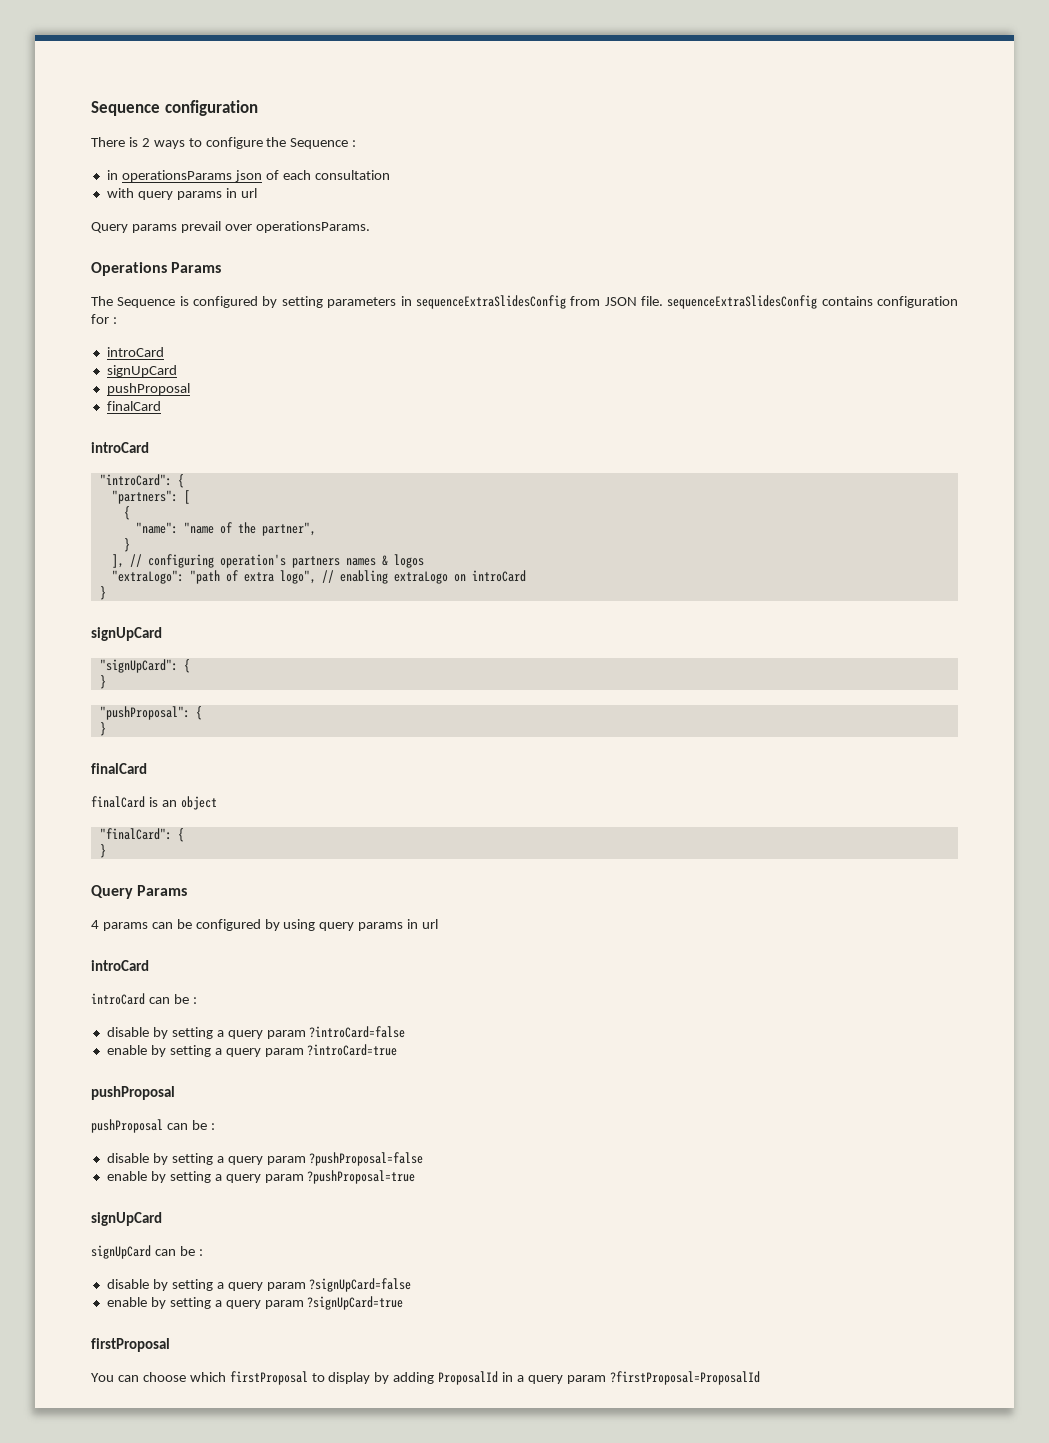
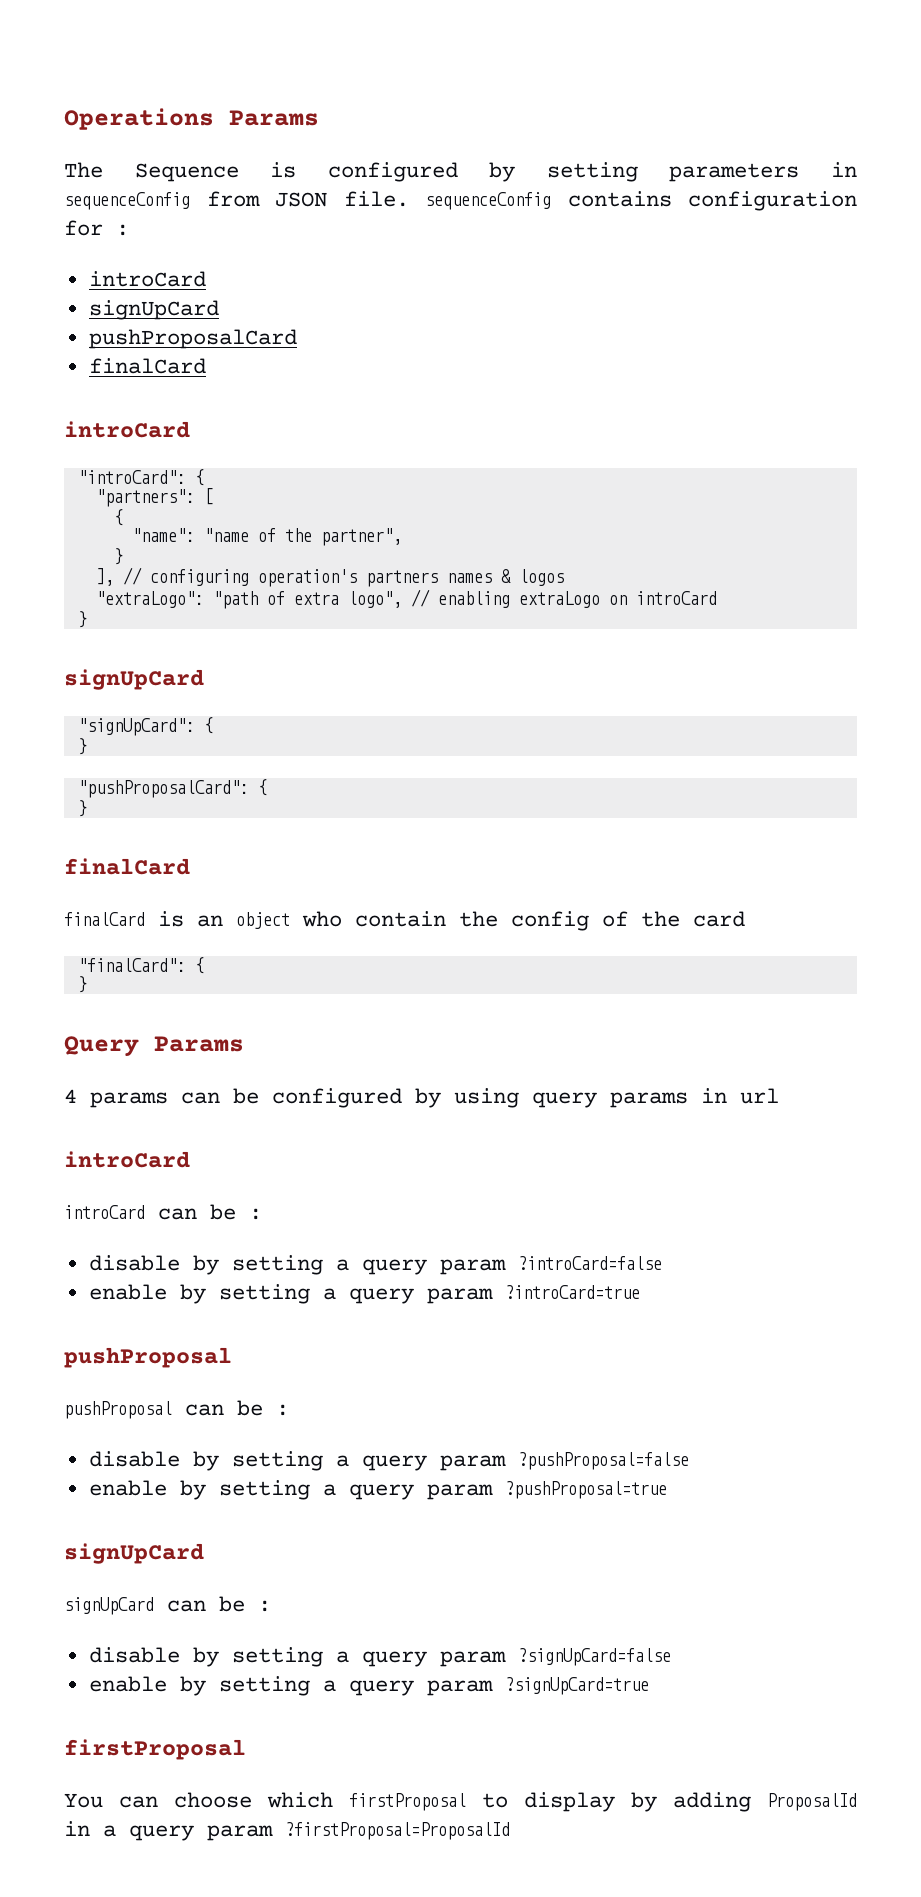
[91,100,258,116] [91,137,357,149] [106,170,390,182] [106,188,257,200] [91,221,370,233] Sequence configuration // There is 2 ways to configure the Sequence : // in operationsParams json of each consultation // with query params in url // Query params prevail over operationsParams. // -> (64, 119) none
[415,295,566,309] sequenceExtraSlidesConfig -> [64,192,190,210] sequenceConfig
[667,295,818,309] sequenceExtraSlidesConfig -> [425,192,551,210] sequenceConfig
[106,383,190,395] pushProposal -> [88,329,297,349] pushProposalCard
[99,706,190,720] "pushProposal": -> [77,780,249,798] "pushProposalCard":
(217, 803) none -> [302,911,745,931] who contain the config of the card

